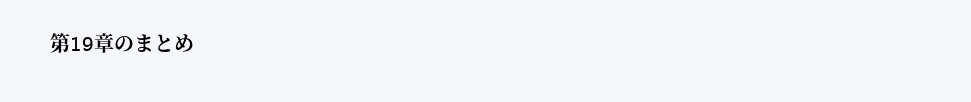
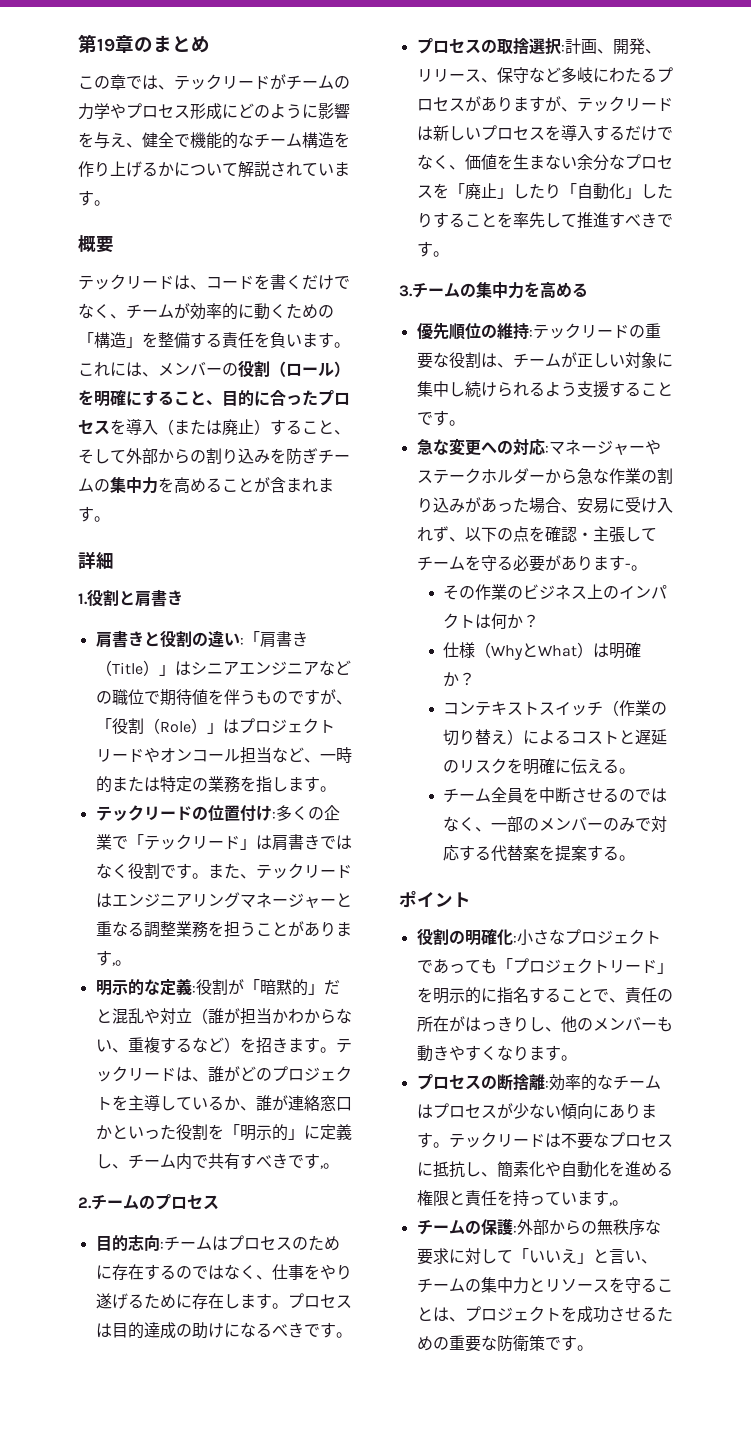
(194, 43) none -> [78,74,350,90] [78,103,350,120] [78,132,350,149] [78,161,350,178] [78,190,110,206] [78,235,114,253] [78,274,350,290] [78,303,334,320] [78,332,350,348] [78,360,350,378] [78,389,350,407] [78,418,350,436] [78,448,350,465] [78,477,334,494] [78,506,110,522] [78,551,114,569] [78,589,183,607] [95,630,308,648] [95,660,351,676] [95,689,352,706] [95,718,335,734] [95,747,352,763] [95,776,336,793] [95,805,340,822] [95,834,352,850] [95,863,352,879] [95,892,352,908] [95,921,352,938] [95,950,131,966] [95,978,340,996] [95,1008,352,1024] [95,1037,352,1053] [95,1066,352,1082] [95,1094,352,1111] [95,1124,352,1141] [95,1153,339,1170] [78,1194,219,1210] [95,1235,340,1251] [95,1264,352,1280] [95,1293,352,1309] [95,1322,352,1339] [416,38,661,55] [416,67,673,83] [416,96,673,112] [416,124,673,141] [416,154,673,171] [416,183,673,200] [416,212,673,229] [416,241,449,257] [399,281,588,299] [416,322,661,340] [416,352,673,369] [416,381,673,398] [416,410,465,426] [416,438,661,456] [416,467,673,484] [416,497,673,514] [416,526,657,543] [416,555,647,572] [443,584,668,600] [443,613,540,629] [443,642,642,660] [443,672,476,687] [443,700,668,716] [443,729,668,746] [443,758,636,775] [443,787,668,803] [443,816,668,832] [443,845,636,862] [399,890,471,908] [416,928,661,946] [416,958,673,974] [416,987,673,1004] [416,1016,673,1033] [416,1045,577,1062] [416,1074,661,1091] [416,1103,657,1119] [416,1132,673,1149] [416,1161,673,1178] [416,1190,628,1207] [416,1219,661,1236] [416,1248,657,1265] [416,1277,673,1294] [416,1306,673,1323] [416,1335,593,1352] // この章では、テックリードがチームの力学やプロセス形成にどのように影響を与え、健全で機能的なチーム構造を作り上げるかについて解説されています。 // 概要 // テックリードは、コードを書くだけでなく、チームが効率的に動くための「構造」を整備する責任を負います。これには、メンバーの役割（ロール）を明確にすること、目的に合ったプロセスを導入（または廃止）すること、そして外部からの割り込みを防ぎチームの集中力を高めることが含まれます。 // 詳細 // 1.役割と肩書き // 肩書きと役割の違い:「肩書き（Title）」はシニアエンジニアなどの職位で期待値を伴うものですが、「役割（Role）」はプロジェクトリードやオンコール担当など、一時的または特定の業務を指します。 // テックリードの位置付け:多くの企業で「テックリード」は肩書きではなく役割です。また、テックリードはエンジニアリングマネージャーと重なる調整業務を担うことがあります,。 // 明示的な定義:役割が「暗黙的」だと混乱や対立（誰が担当かわからない、重複するなど）を招きます。テックリードは、誰がどのプロジェクトを主導しているか、誰が連絡窓口かといった役割を「明示的」に定義し、チーム内で共有すべきです,。 // 2.チームのプロセス // 目的志向:チームはプロセスのために存在するのではなく、仕事をやり遂げるために存在します。プロセスは目的達成の助けになるべきです。 // プロセスの取捨選択:計画、開発、リリース、保守など多岐にわたるプロセスがありますが、テックリードは新しいプロセスを導入するだけでなく、価値を生まない余分なプロセスを「廃止」したり「自動化」したりすることを率先して推進すべきです。 // 3.チームの集中力を高める // 優先順位の維持:テックリードの重要な役割は、チームが正しい対象に集中し続けられるよう支援することです。 // 急な変更への対応:マネージャーやステークホルダーから急な作業の割り込みがあった場合、安易に受け入れず、以下の点を確認・主張してチームを守る必要があります-。 // その作業のビジネス上のインパクトは何か？ // 仕様（WhyとWhat）は明確か？ // コンテキストスイッチ（作業の切り替え）によるコストと遅延のリスクを明確に伝える。 // チーム全員を中断させるのではなく、一部のメンバーのみで対応する代替案を提案する。 // ポイント // 役割の明確化:小さなプロジェクトであっても「プロジェクトリード」を明示的に指名することで、責任の所在がはっきりし、他のメンバーも動きやすくなります。 // プロセスの断捨離:効率的なチームはプロセスが少ない傾向にあります。テックリードは不要なプロセスに抵抗し、簡素化や自動化を進める権限と責任を持っています,。 // チームの保護:外部からの無秩序な要求に対して「いいえ」と言い、チームの集中力とリソースを守ることは、プロジェクトを成功させるための重要な防衛策です。

